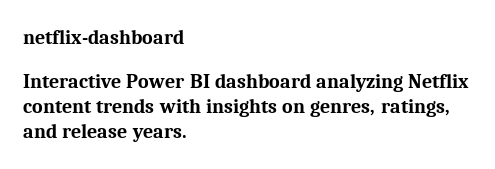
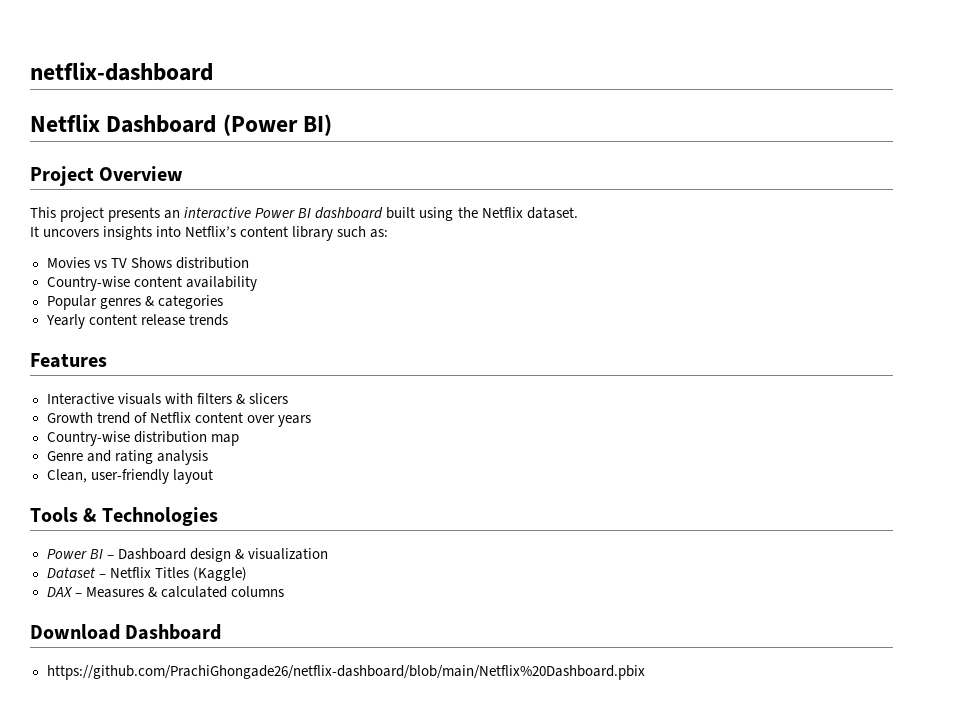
[23,73,470,92] [23,98,450,117] [23,123,187,142] Interactive Power BI dashboard analyzing Netflix content trends with insights on genres, ratings, and release years. -> [30,114,333,136] [30,166,184,186] [30,207,578,222] [30,226,389,241] [46,257,249,269] [46,276,257,291] [46,295,223,310] [45,314,228,329] [30,353,107,368] [46,393,288,405] [46,412,311,427] [46,431,239,446] [46,450,208,465] [46,469,213,484] [30,507,218,526] [46,548,328,562] [46,567,247,581] [46,586,284,598] [30,624,222,640] [46,665,645,680] Netflix Dashboard (Power BI) // Project Overview // This project presents an interactive Power BI dashboard built using the Netflix dataset. // It uncovers insights into Netflix’s content library such as: // Movies vs TV Shows distribution // Country-wise content availability // Popular genres & categories // Yearly content release trends // Features // Interactive visuals with filters & slicers // Growth trend of Netflix content over years // Country-wise distribution map // Genre and rating analysis // Clean, user-friendly layout // Tools & Technologies // Power BI – Dashboard design & visualization // Dataset – Netflix Titles (Kaggle) // DAX – Measures & calculated columns // Download Dashboard // https://github.com/PrachiGhongade26/netflix-dashboard/blob/main/Netflix%20Dashboard.pbix

